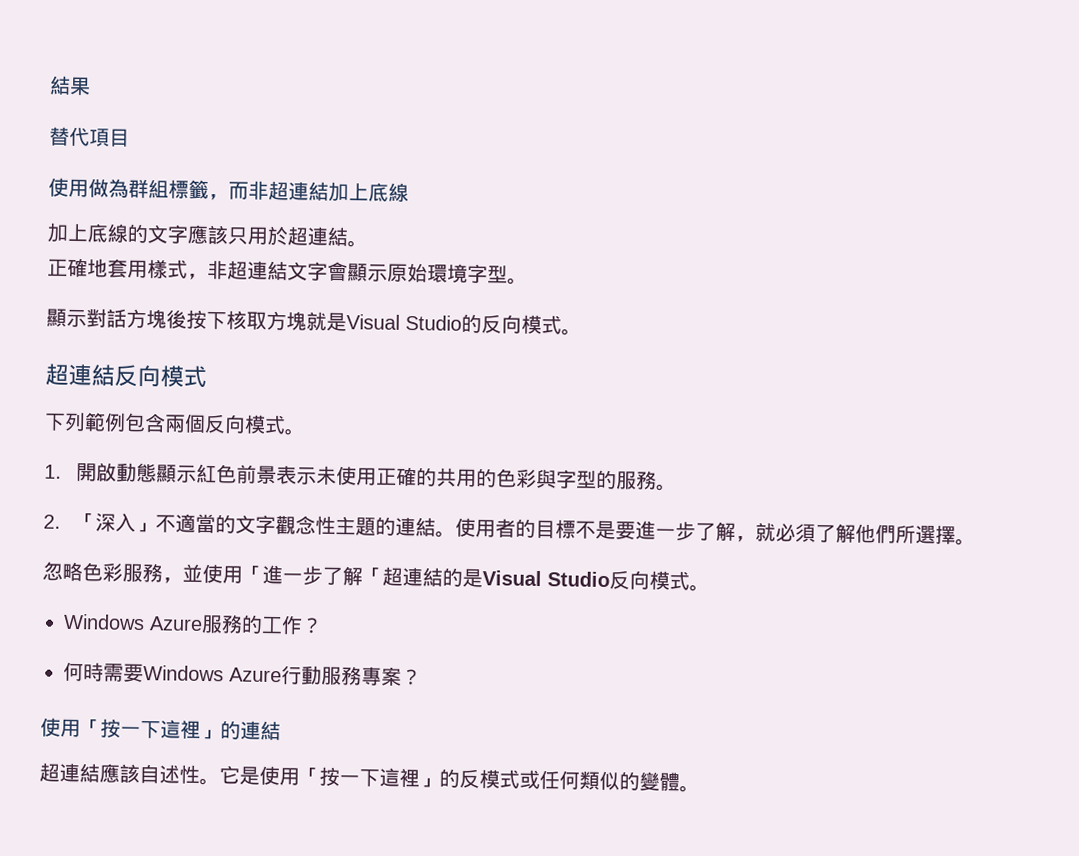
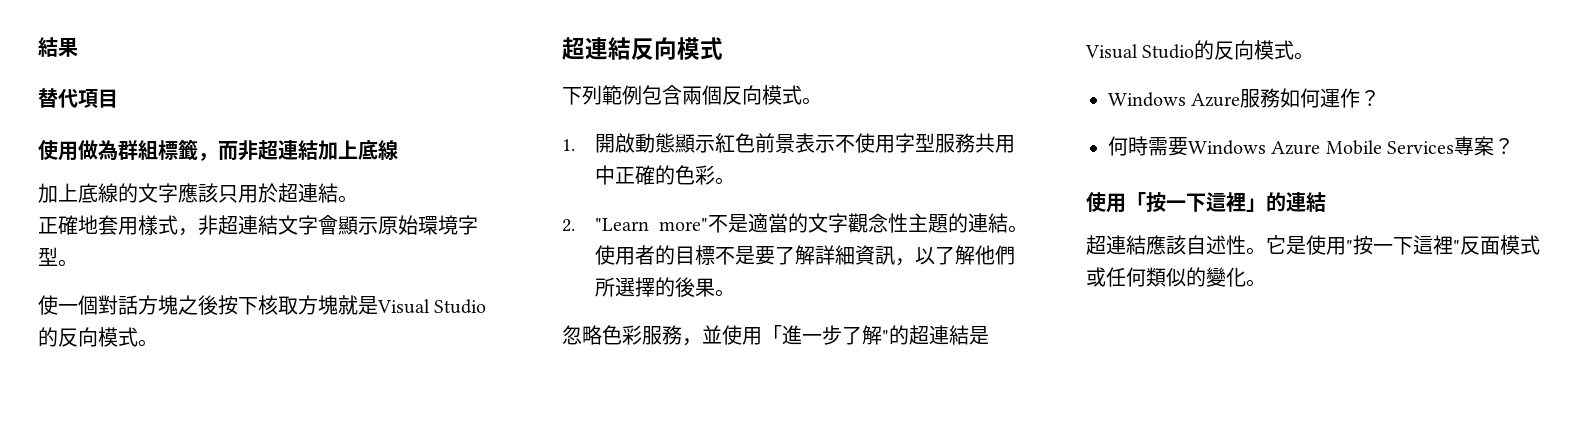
[46,308,87,328] 顯示 -> [38,295,98,315] 使一個
(167, 319) none -> [178,295,198,315] 之
[316,465,658,490] 未使用正確的共用的色彩與字型的服務 -> [835,133,1016,153] [595,165,716,185] 不使用字型服務共用中正確的色彩
[75,512,177,533] 「深入」不 -> [595,214,748,233] "Learn more"不是
[635,520,817,543] 進一步了解，就必須 -> [775,245,936,266] 了解詳細資訊，以
(957, 534) none -> [655,277,716,297] 的後果
[362,566,610,588] 「超連結的是Visual Studio -> [882,325,989,345] [1085,40,1215,60] "的超連結是Visual Studio的
[241,614,283,635] 的工 -> [1280,88,1341,108] 如何運
[281,665,362,686] 行動服務 -> [1325,140,1455,155] Mobile Services
[299,766,480,789] 「按一下這裡」的反 -> [1346,235,1500,255] "按一下這裡"反面
[659,771,680,792] 體 -> [1226,267,1246,287] 化

